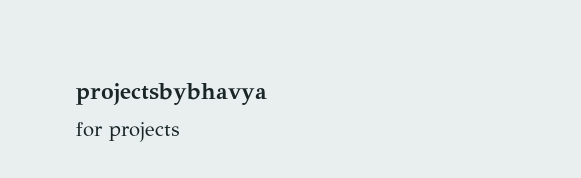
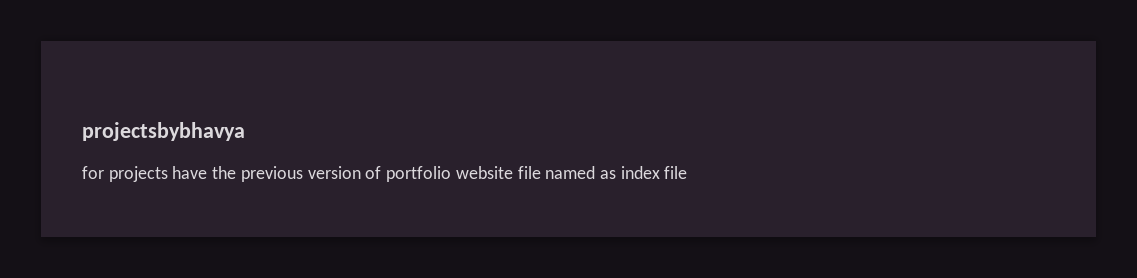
(179, 132) none -> [172,166,688,182] have the previous version of portfolio website file named as index file

